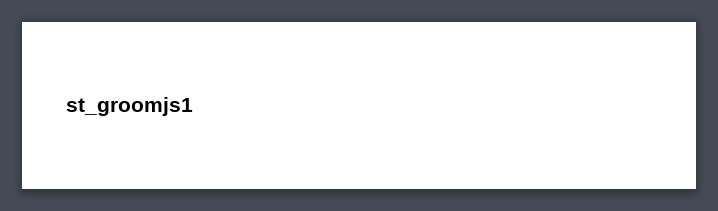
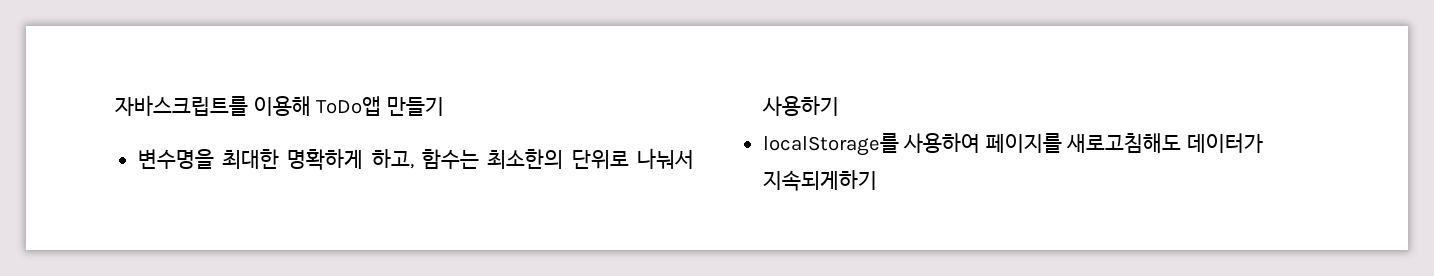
[66,97,193,116] st_groomjs1 -> [115,95,444,116] [137,148,695,170] [761,96,839,116] [762,133,1263,156] [762,170,877,191] 자바스크립트를 이용해 ToDo앱 만들기 // 변수명을 최대한 명확하게 하고, 함수는 최소한의 단위로 나눠서 사용하기 // localStorage를 사용하여 페이지를 새로고침해도 데이터가 지속되게하기

